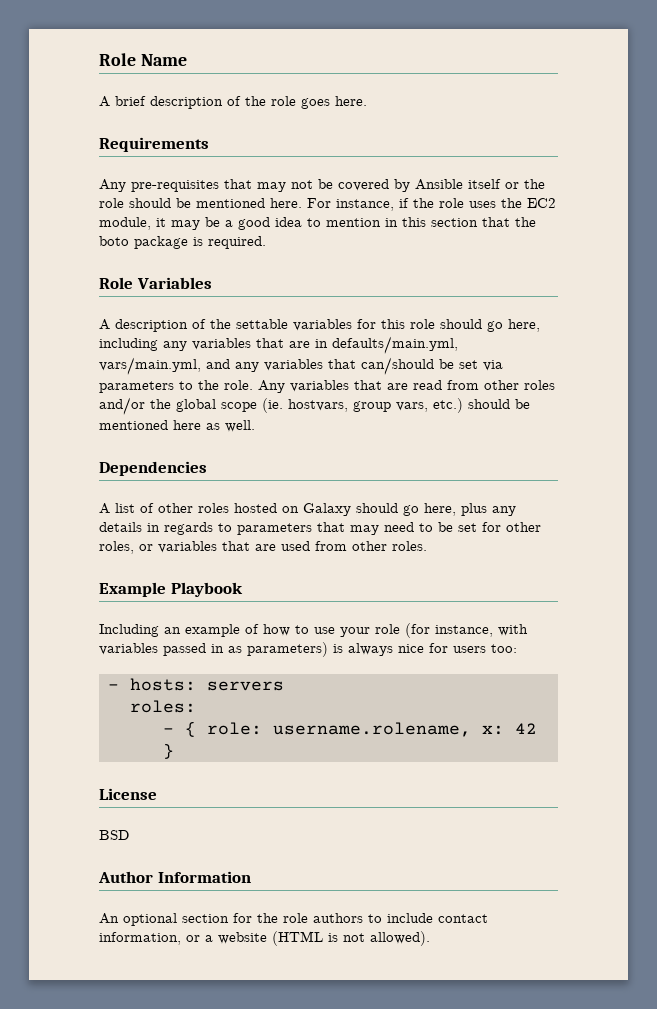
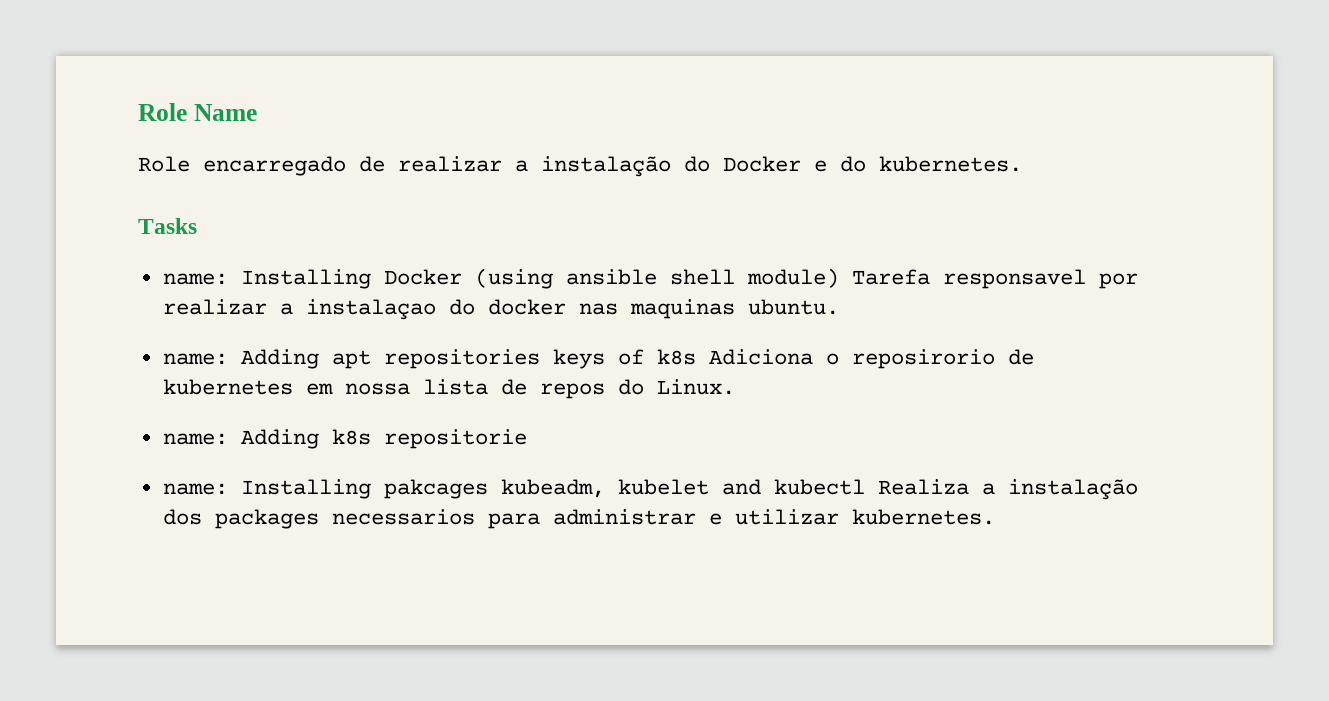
[99,96,367,109] [99,137,209,152] [99,179,545,192] [99,198,556,211] [99,217,536,230] [99,236,266,249] [99,277,212,289] [99,319,540,332] [99,336,458,354] [99,357,503,375] [99,380,555,393] [99,397,530,415] [99,420,255,432] [99,461,207,476] [99,503,516,516] [99,522,541,535] [99,541,427,554] [99,582,243,597] [99,623,528,638] [99,642,517,657] [108,678,284,691] [130,700,196,713] [163,721,537,737] [163,743,174,759] [99,788,157,800] [99,830,129,840] [98,871,251,883] [99,913,488,926] [99,931,430,946] A brief description of the role goes here. // Requirements // Any pre-requisites that may not be covered by Ansible itself or the role should be mentioned here. For instance, if the role uses the EC2 module, it may be a good idea to mention in this section that the boto package is required. // Role Variables // A description of the settable variables for this role should go here, including any variables that are in defaults/main.yml, vars/main.yml, and any variables that can/should be set via parameters to the role. Any variables that are read from other roles and/or the global scope (ie. hostvars, group vars, etc.) should be mentioned here as well. // Dependencies // A list of other roles hosted on Galaxy should go here, plus any details in regards to parameters that may need to be set for other roles, or variables that are used from other roles. // Example Playbook // Including an example of how to use your role (for instance, with variables passed in as parameters) is always nice for users too: // - hosts: servers // roles: // - { role: username.rolename, x: 42 } // License // BSD // Author Information // An optional section for the role authors to include contact information, or a website (HTML is not allowed). -> [138,156,1022,177] [138,218,197,234] [162,268,1138,289] [162,299,839,320] [162,349,1034,369] [162,379,735,399] [162,429,527,449] [162,479,1138,500] [162,509,995,529] Role encarregado de realizar a instalação do Docker e do kubernetes. // Tasks // name: Installing Docker (using ansible shell module) Tarefa responsavel por realizar a instalaçao do docker nas maquinas ubuntu. // name: Adding apt repositories keys of k8s Adiciona o reposirorio de kubernetes em nossa lista de repos do Linux. // name: Adding k8s repositorie // name: Installing pakcages kubeadm, kubelet and kubectl Realiza a instalação dos packages necessarios para administrar e utilizar kubernetes.

